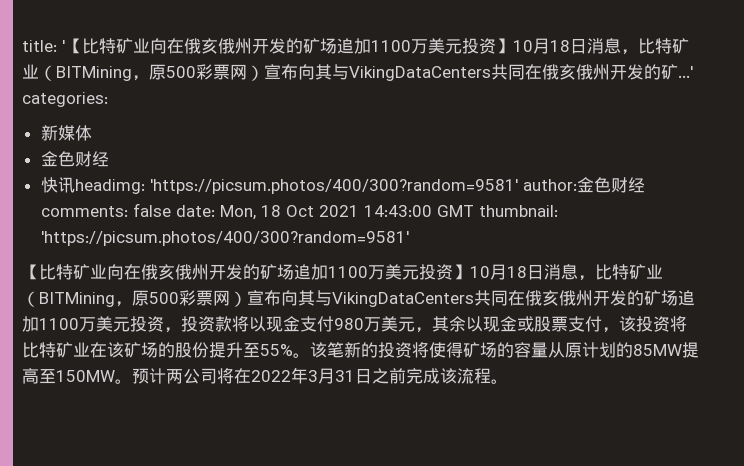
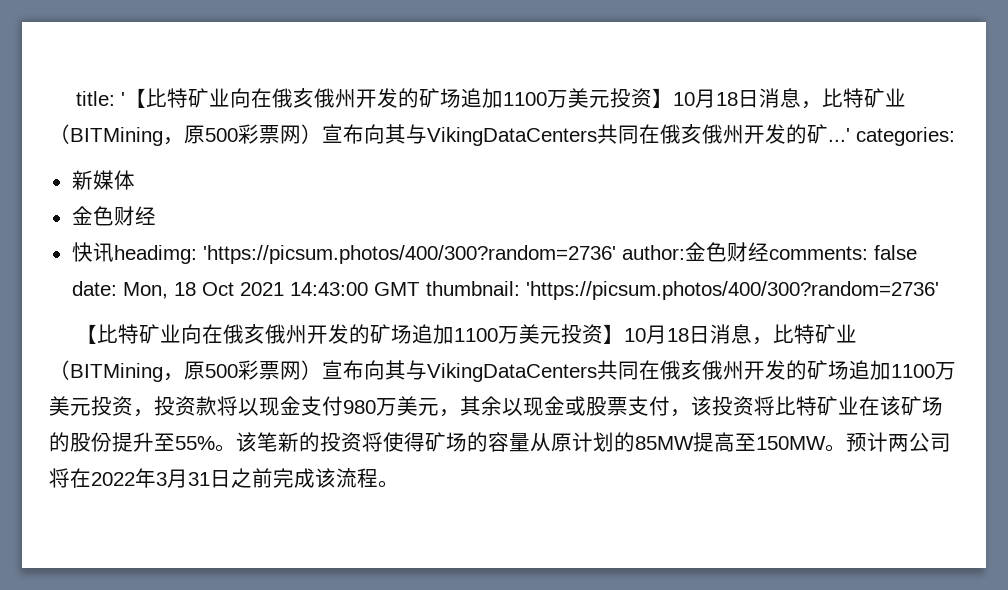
[149,179,518,194] 'https://picsum.photos/400/300?random=9581' -> [202,245,616,264] 'https://picsum.photos/400/300?random=2736'
[40,231,409,246] 'https://picsum.photos/400/300?random=9581' -> [525,281,939,300] 'https://picsum.photos/400/300?random=2736'

